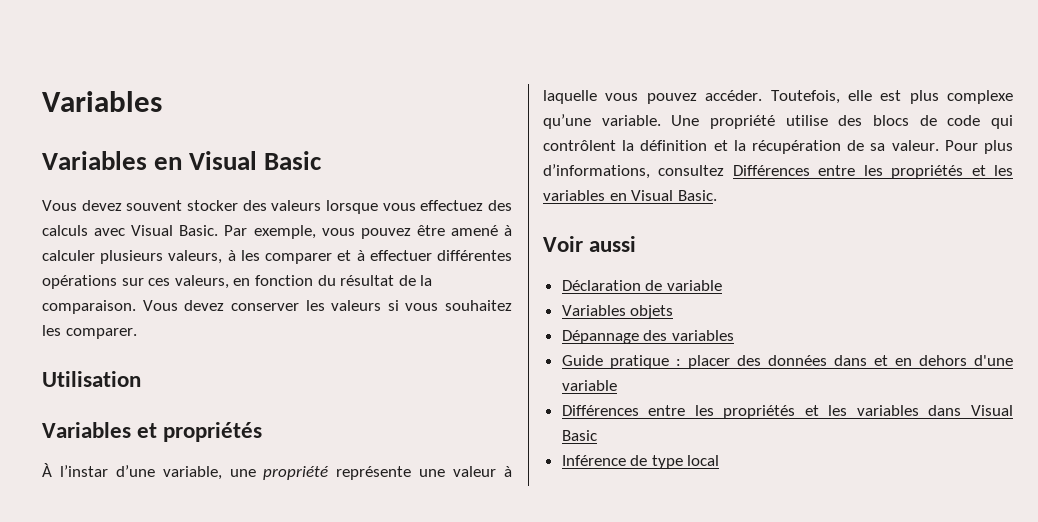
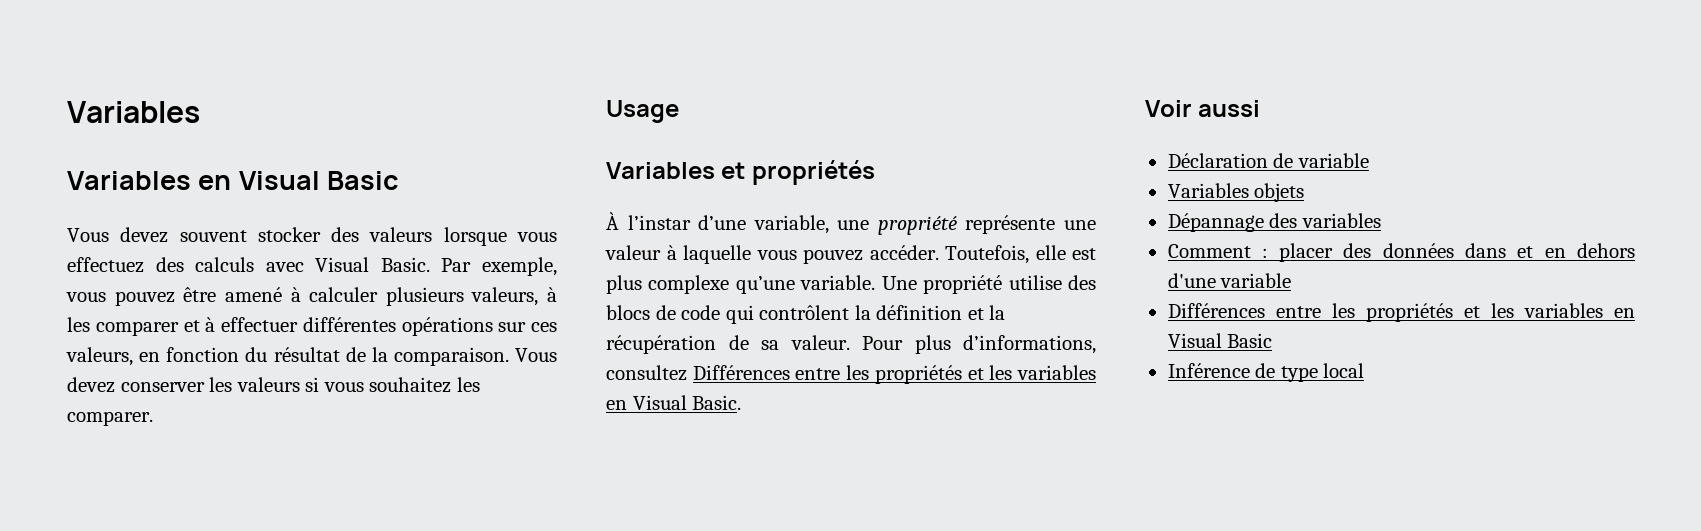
[42,371,141,387] Utilisation -> [606,100,679,123] Usage
[561,355,669,369] Guide pratique -> [1167,244,1251,258] Comment
[928,405,962,416] dans -> [1614,308,1635,318] en

